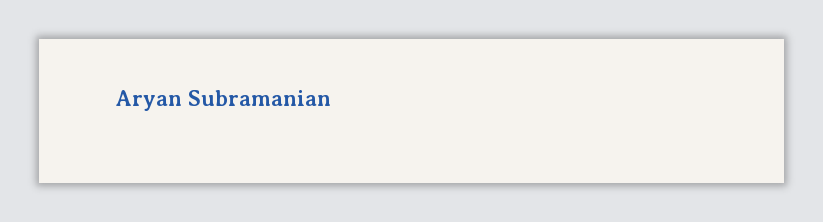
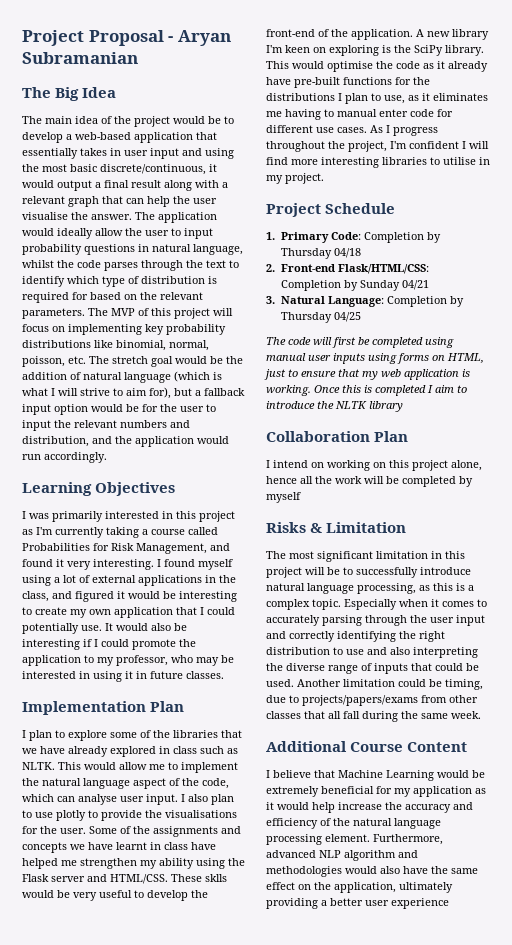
(116, 100) none -> [22,30,174,46] Project Proposal -
(331, 98) none -> [22,87,117,101] [22,116,234,127] [22,132,217,143] [22,148,234,159] [22,164,217,175] [22,180,228,191] [22,196,217,207] [22,212,217,223] [22,228,213,239] [22,244,243,255] [22,260,239,271] [22,276,217,287] [22,292,203,303] [22,308,233,319] [22,324,226,335] [22,340,209,351] [22,356,243,367] [22,371,222,383] [22,387,245,399] [22,404,216,415] [22,420,190,431] [22,436,229,447] [22,452,107,463] [22,482,176,496] [22,511,235,522] [22,527,218,538] [22,543,230,554] [22,559,233,570] [22,575,236,586] [22,591,237,602] [22,607,235,618] [22,623,187,634] [22,639,196,650] [22,655,234,666] [22,671,224,682] [22,701,185,715] [22,730,242,741] [22,746,238,757] [22,762,238,773] [22,778,229,789] [22,794,234,805] [22,810,237,821] [22,826,241,837] [22,842,216,853] [22,858,245,869] [22,874,227,884] [22,890,208,901] [266,29,489,40] [266,45,484,56] [266,61,488,72] [266,77,430,88] [266,93,488,104] [266,109,453,120] [266,125,438,136] [266,141,489,152] [266,157,490,168] [266,173,324,184] [266,203,396,217] [266,232,441,243] [280,248,361,259] [266,264,429,274] [280,280,429,291] [266,296,464,307] [280,312,361,323] [266,337,454,348] [266,353,484,364] [264,369,470,380] [266,385,467,396] [266,401,403,412] [266,431,409,442] [266,460,482,471] [266,476,473,487] [266,492,301,503] [266,522,407,533] [266,551,465,562] [266,567,471,578] [266,583,474,594] [266,599,487,610] [266,615,485,626] [266,631,445,642] [266,647,478,658] [266,663,479,674] [266,679,483,690] [266,695,478,706] [266,711,481,722] [266,741,468,752] [266,770,485,781] [266,786,486,797] [266,802,473,813] [266,818,441,829] [266,834,443,845] [266,850,418,861] [266,866,478,877] [266,882,453,893] [266,898,449,909] // The Big Idea // The main idea of the project would be to develop a web-based application that essentially takes in user input and using the most basic discrete/continuous, it would output a final result along with a relevant graph that can help the user visualise the answer. The application would ideally allow the user to input probability questions in natural language, whilst the code parses through the text to identify which type of distribution is required for based on the relevant parameters. The MVP of this project will focus on implementing key probability distributions like binomial, normal, poisson, etc. The stretch goal would be the addition of natural language (which is what I will strive to aim for), but a fallback input option would be for the user to input the relevant numbers and distribution, and the application would run accordingly. // Learning Objectives // I was primarily interested in this project as I'm currently taking a course called Probabilities for Risk Management, and found it very interesting. I found myself using a lot of external applications in the class, and figured it would be interesting to create my own application that I could potentially use. It would also be interesting if I could promote the application to my professor, who may be interested in using it in future classes. // Implementation Plan // I plan to explore some of the libraries that we have already explored in class such as NLTK. This would allow me to implement the natural language aspect of the code, which can analyse user input. I also plan to use plotly to provide the visualisations for the user. Some of the assignments and concepts we have learnt in class have helped me strengthen my ability using the Flask server and HTML/CSS. These sklls would be very useful to develop the front-end of the application. A new library I'm keen on exploring is the SciPy library. This would optimise the code as it already have pre-built functions for the distributions I plan to use, as it eliminates me having to manual enter code for different use cases. As I progress throughout the project, I'm confident I will find more interesting libraries to utilise in my project. // Project Schedule // 1. Primary Code: Completion by Thursday 04/18 // 2. Front-end Flask/HTML/CSS: Completion by Sunday 04/21 // 3. Natural Language: Completion by Thursday 04/25 // The code will first be completed using manual user inputs using forms on HTML, just to ensure that my web application is working. Once this is completed I aim to introduce the NLTK library // Collaboration Plan // I intend on working on this project alone, hence all the work will be completed by myself // Risks & Limitation // The most significant limitation in this project will be to successfully introduce natural language processing, as this is a complex topic. Especially when it comes to accurately parsing through the user input and correctly identifying the right distribution to use and also interpreting the diverse range of inputs that could be used. Another limitation could be timing, due to projects/papers/exams from other classes that all fall during the same week. // Additional Course Content // I believe that Machine Learning would be extremely beneficial for my application as it would help increase the accuracy and efficiency of the natural language processing element. Furthermore, advanced NLP algorithm and methodologies would also have the same effect on the application, ultimately providing a better user experience

